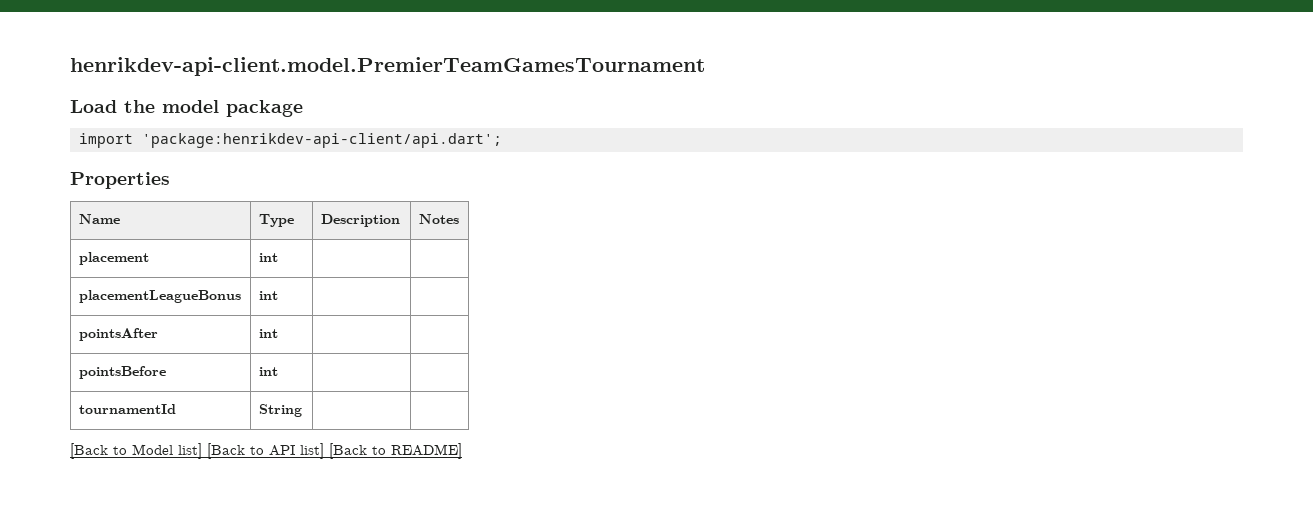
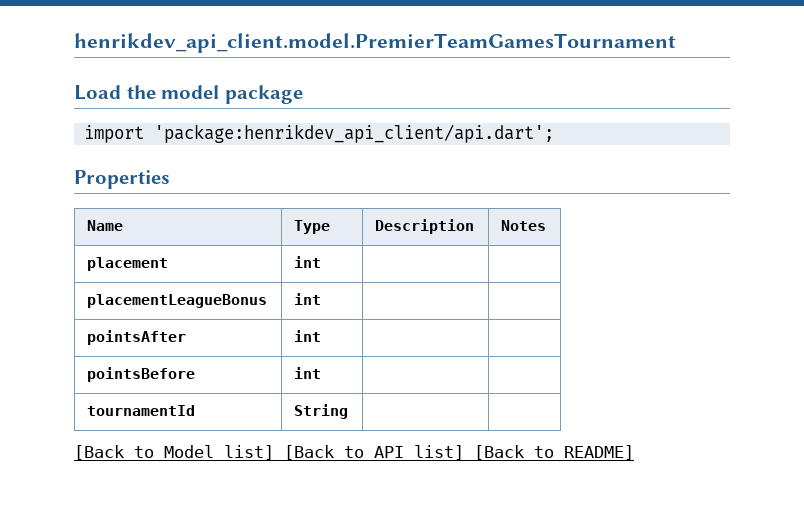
[70,57,705,76] henrikdev-api-client.model.PremierTeamGamesTournament -> [74,33,676,53] henrikdev_api_client.model.PremierTeamGamesTournament
[142,133,502,148] 'package:henrikdev-api-client/api.dart'; -> [153,124,554,143] 'package:henrikdev_api_client/api.dart';

